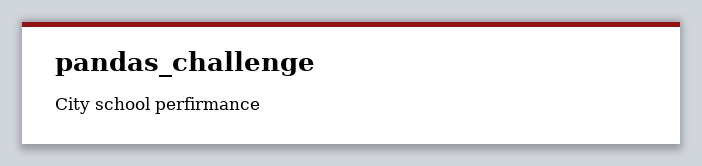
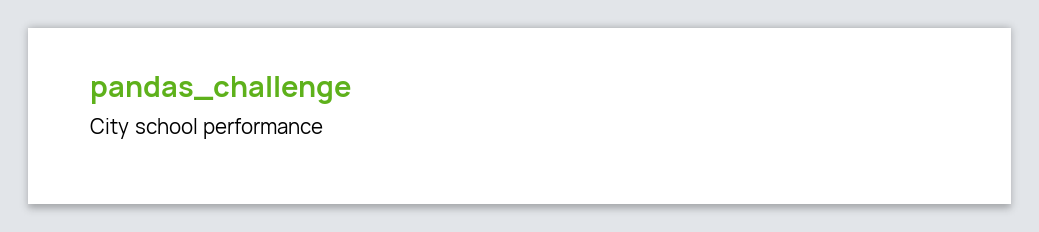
[155,97,260,114] perfirmance -> [203,118,324,139] performance

